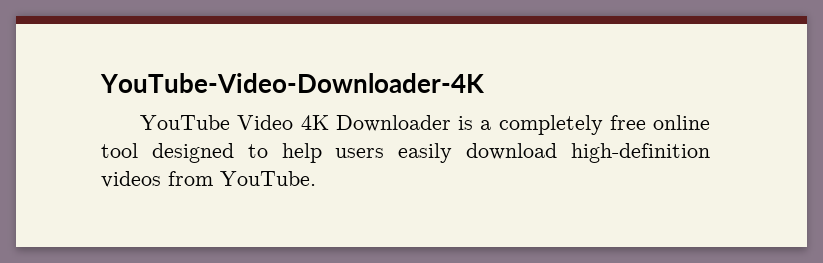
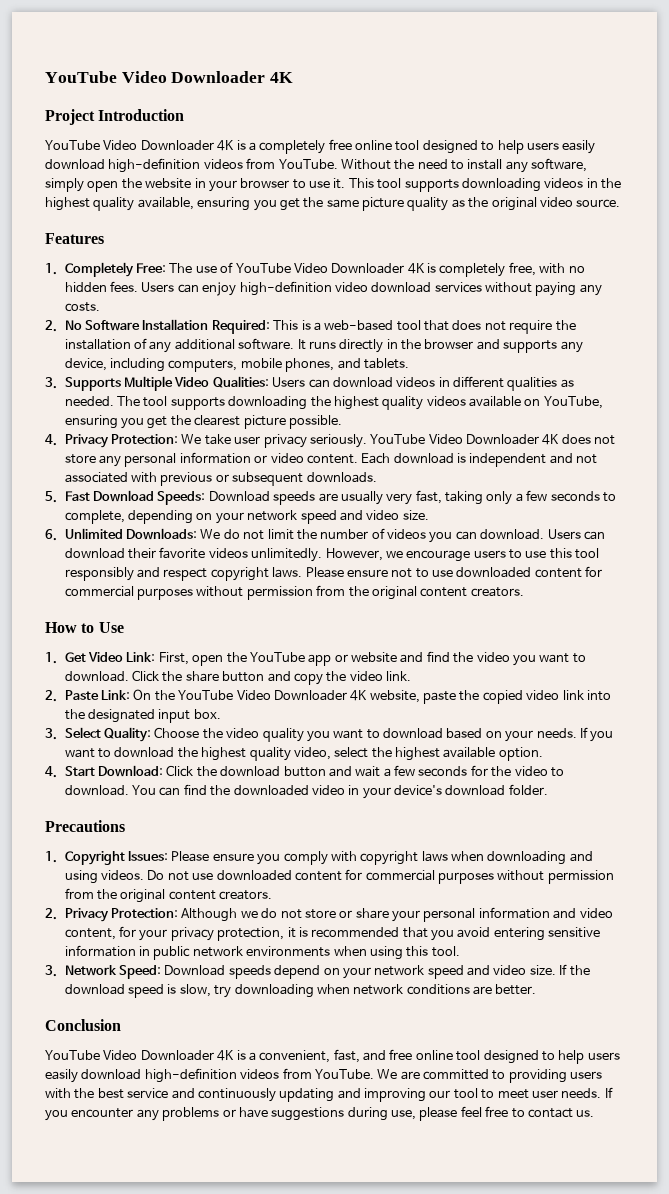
[100,73,485,93] [140,115,451,132] YouTube-Video-Downloader-4K // YouTube Video 4K Downloader -> [45,71,294,83] [45,109,185,125] [45,140,235,151] YouTube Video Downloader 4K // Project Introduction // YouTube Video Downloader 4K
(316, 178) none -> [340,158,588,173] [45,178,621,192] [45,197,621,211] [45,233,104,244] [45,262,585,277] [64,281,602,296] [64,302,100,312] [45,319,576,334] [64,338,583,353] [64,358,409,372] [45,376,574,391] [64,396,603,410] [64,415,342,429] [45,434,616,448] [64,452,598,467] [64,472,377,486] [45,490,616,505] [64,510,429,524] [45,528,605,543] [64,547,600,562] [64,566,603,581] [64,585,524,600] [45,622,124,633] [45,651,586,666] [64,670,412,685] [45,689,611,704] [64,709,221,723] [45,727,614,742] [64,747,543,761] [45,765,564,778] [64,784,548,799] [45,820,125,832] [45,851,593,865] [64,869,614,884] [64,888,273,903] [45,907,613,922] [64,926,601,941] [64,945,460,960] [45,964,590,979] [64,984,537,998] [45,1019,121,1031] [45,1049,620,1064] [45,1068,603,1083] [45,1087,613,1102] [45,1106,595,1121] Without the need to install any software, simply open the website in your browser to use it. This tool supports downloading videos in the highest quality available, ensuring you get the same picture quality as the original video source. // Features // 1. Completely Free: The use of YouTube Video Downloader 4K is completely free, with no hidden fees. Users can enjoy high-definition video download services without paying any costs. // 2. No Software Installation Required: This is a web-based tool that does not require the installation of any additional software. It runs directly in the browser and supports any device, including computers, mobile phones, and tablets. // 3. Supports Multiple Video Qualities: Users can download videos in different qualities as needed. The tool supports downloading the highest quality videos available on YouTube, ensuring you get the clearest picture possible. // 4. Privacy Protection: We take user privacy seriously. YouTube Video Downloader 4K does not store any personal information or video content. Each download is independent and not associated with previous or subsequent downloads. // 5. Fast Download Speeds: Download speeds are usually very fast, taking only a few seconds to complete, depending on your network speed and video size. // 6. Unlimited Downloads: We do not limit the number of videos you can download. Users can download their favorite videos unlimitedly. However, we encourage users to use this tool responsibly and respect copyright laws. Please ensure not to use downloaded content for commercial purposes without permission from the original content creators. // How to Use // 1. Get Video Link: First, open the YouTube app or website and find the video you want to download. Click the share button and copy the video link. // 2. Paste Link: On the YouTube Video Downloader 4K website, paste the copied video link into the designated input box. // 3. Select Quality: Choose the video quality you want to download based on your needs. If you want to download the highest quality video, select the highest available option. // 4. Start Download: Click the download button and wait a few seconds for the video to download. You can find the downloaded video in your device's download folder. // Precautions // 1. Copyright Issues: Please ensure you comply with copyright laws when downloading and using videos. Do not use downloaded content for commercial purposes without permission from the original content creators. // 2. Privacy Protection: Although we do not store or share your personal information and video content, for your privacy protection, it is recommended that you avoid entering sensitive information in public network environments when using this tool. // 3. Network Speed: Download speeds depend on your network speed and video size. If the download speed is slow, try downloading when network conditions are better. // Conclusion // YouTube Video Downloader 4K is a convenient, fast, and free online tool designed to help users easily download high-definition videos from YouTube. We are committed to providing users with the best service and continuously updating and improving our tool to meet user needs. If you encounter any problems or have suggestions during use, please feel free to contact us.

